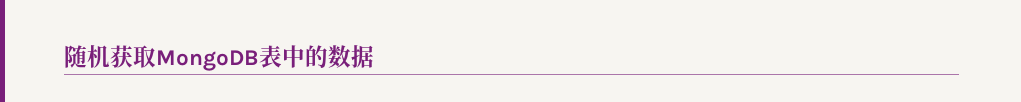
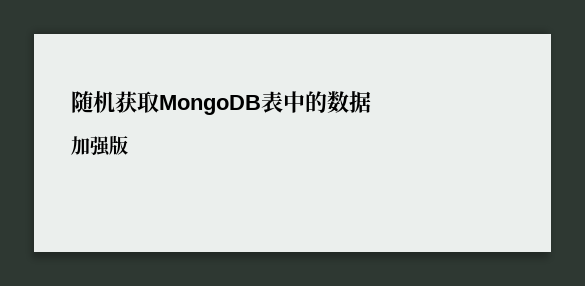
(374, 56) none -> [71,135,128,157] // 加强版

